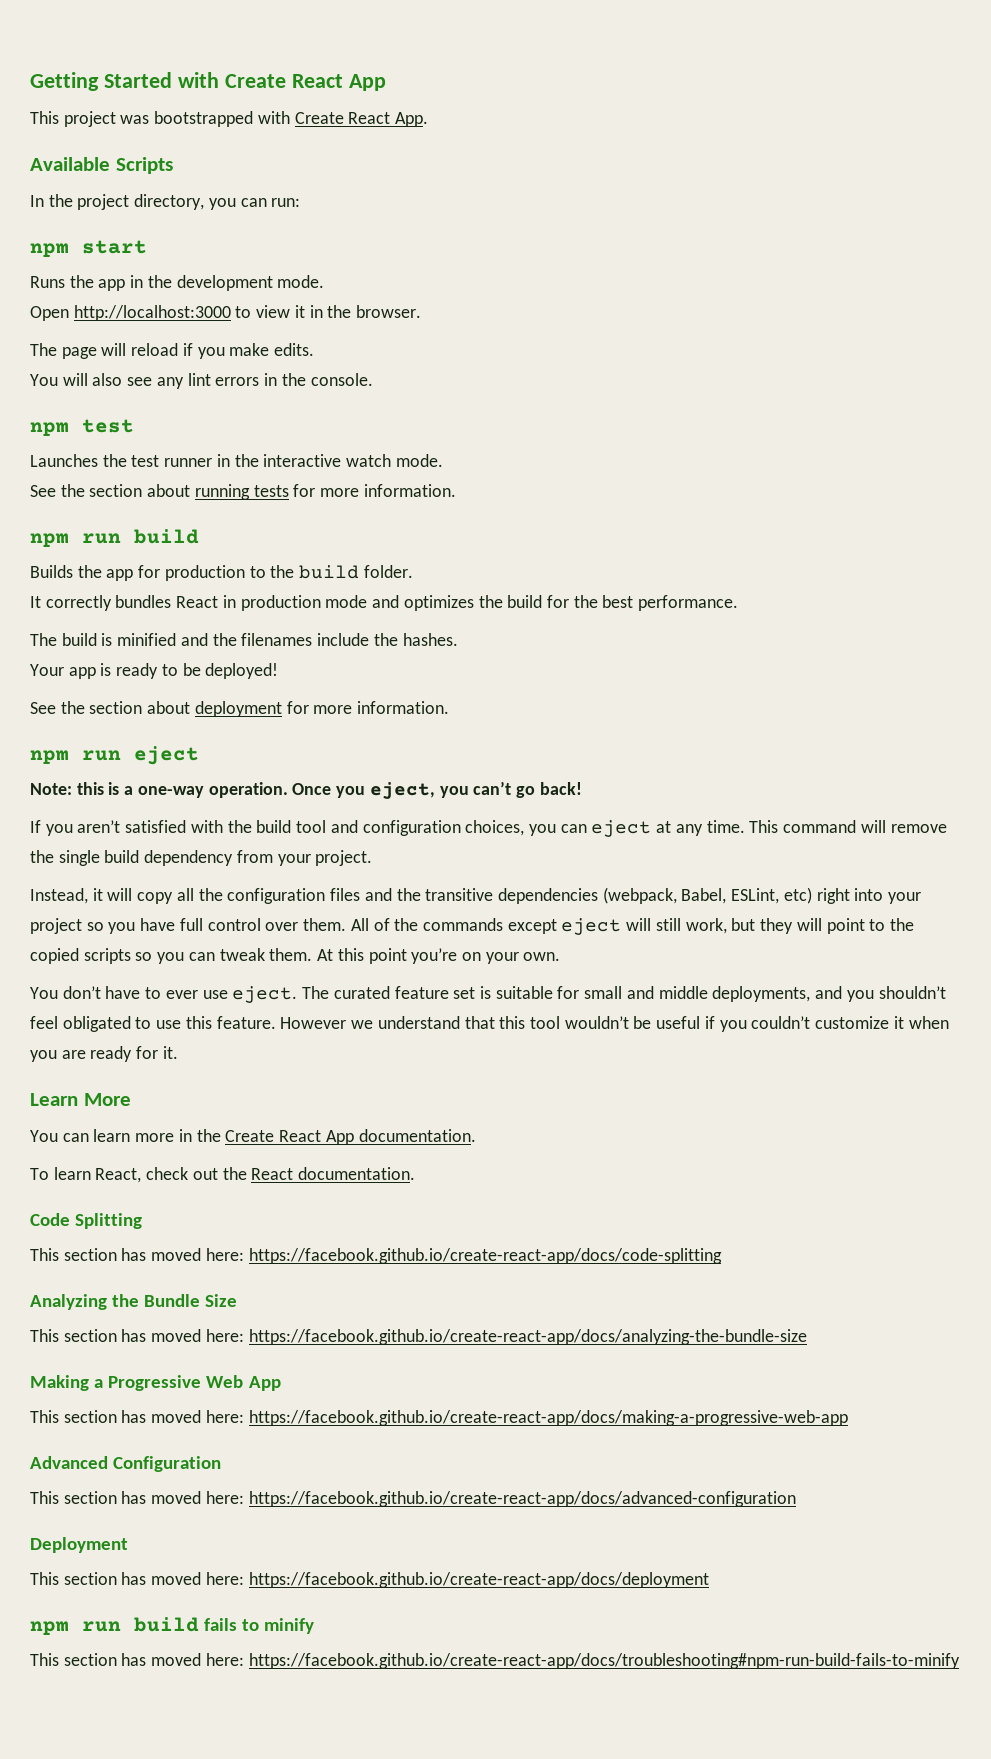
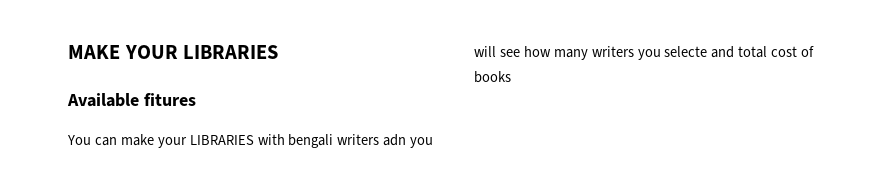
[30,72,386,91] [30,111,429,127] [30,157,173,174] [30,194,301,210] [30,240,147,257] [30,275,325,291] [30,305,422,321] [30,343,315,359] [30,373,373,389] [30,419,134,436] [30,454,443,467] [30,484,456,500] [30,529,199,547] [30,565,413,581] [30,595,739,611] [30,633,458,646] [30,663,279,679] [30,701,450,717] [30,746,199,765] [30,781,582,799] [30,820,947,837] [30,850,373,866] [30,887,922,904] [30,918,914,935] [30,948,561,964] [30,986,946,1003] [30,1016,949,1032] [30,1046,178,1062] [30,1093,131,1106] [30,1129,476,1145] [30,1167,416,1183] [30,1213,143,1229] [30,1248,722,1264] [30,1294,238,1310] [30,1329,807,1345] [30,1375,281,1391] [30,1410,848,1426] [30,1456,222,1472] [30,1491,796,1507] [30,1537,128,1553] [30,1572,709,1588] [30,1617,315,1635] [30,1653,960,1669] Getting Started with Create React App // This project was bootstrapped with Create React App. // Available Scripts // In the project directory, you can run: // npm start // Runs the app in the development mode. // Open http://localhost:3000 to view it in the browser. // The page will reload if you make edits. // You will also see any lint errors in the console. // npm test // Launches the test runner in the interactive watch mode. // See the section about running tests for more information. // npm run build // Builds the app for production to the build folder. // It correctly bundles React in production mode and optimizes the build for the best performance. // The build is minified and the filenames include the hashes. // Your app is ready to be deployed! // See the section about deployment for more information. // npm run eject // Note: this is a one-way operation. Once you eject, you can’t go back! // If you aren’t satisfied with the build tool and configuration choices, you can eject at any time. This command will remove the single build dependency from your project. // Instead, it will copy all the configuration files and the transitive dependencies (webpack, Babel, ESLint, etc) right into your project so you have full control over them. All of the commands except eject will still work, but they will point to the copied scripts so you can tweak them. At this point you’re on your own. // You don’t have to ever use eject. The curated feature set is suitable for small and middle deployments, and you shouldn’t feel obligated to use this feature. However we understand that this tool wouldn’t be useful if you couldn’t customize it when you are ready for it. // Learn More // You can learn more in the Create React App documentation. // To learn React, check out the React documentation. // Code Splitting // This section has moved here: https://facebook.github.io/create-react-app/docs/code-splitting // Analyzing the Bundle Size // This section has moved here: https://facebook.github.io/create-react-app/docs/analyzing-the-bundle-size // Making a Progressive Web App // This section has moved here: https://facebook.github.io/create-react-app/docs/making-a-progressive-web-app // Advanced Configuration // This section has moved here: https://facebook.github.io/create-react-app/docs/advanced-configuration // Deployment // This section has moved here: https://facebook.github.io/create-react-app/docs/deployment // npm run build fails to minify // This section has moved here: https://facebook.github.io/create-react-app/docs/troubleshooting#npm-run-build-fails-to-minify -> [68,45,279,59] [67,93,196,107] [67,134,434,148] [474,46,815,60] [474,71,511,83] MAKE YOUR LIBRARIES // Available fitures // You can make your LIBRARIES with bengali writers adn you will see how many writers you selecte and total cost of books

